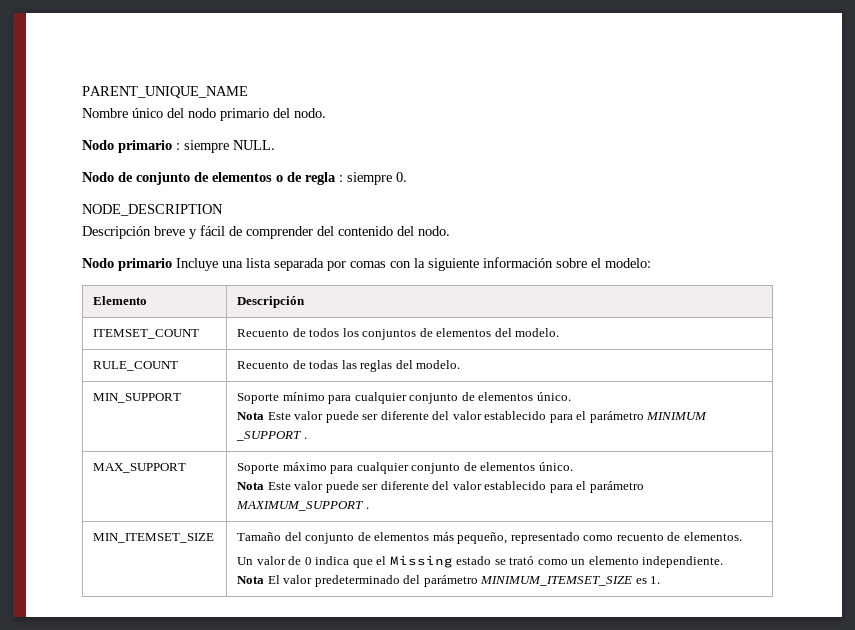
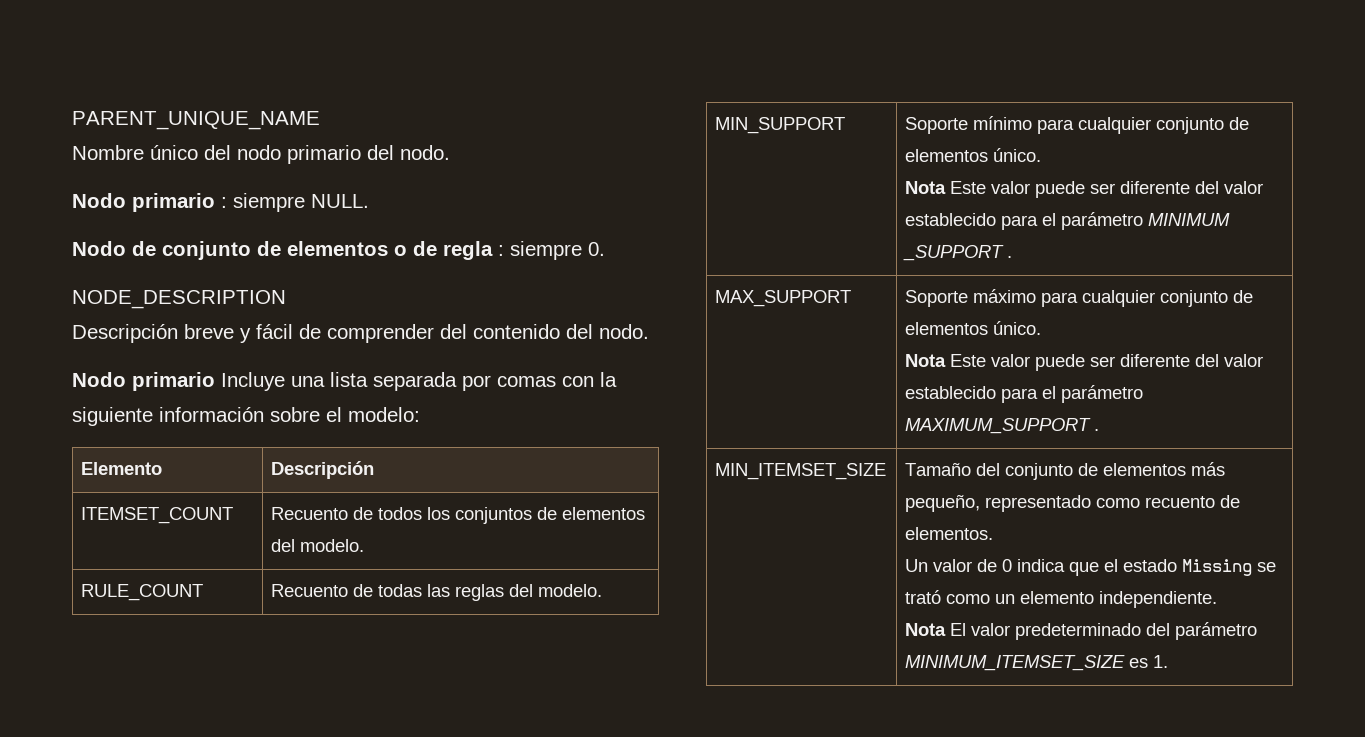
[389,555,492,568] Missing estado -> [1123,559,1253,576] estado Missing

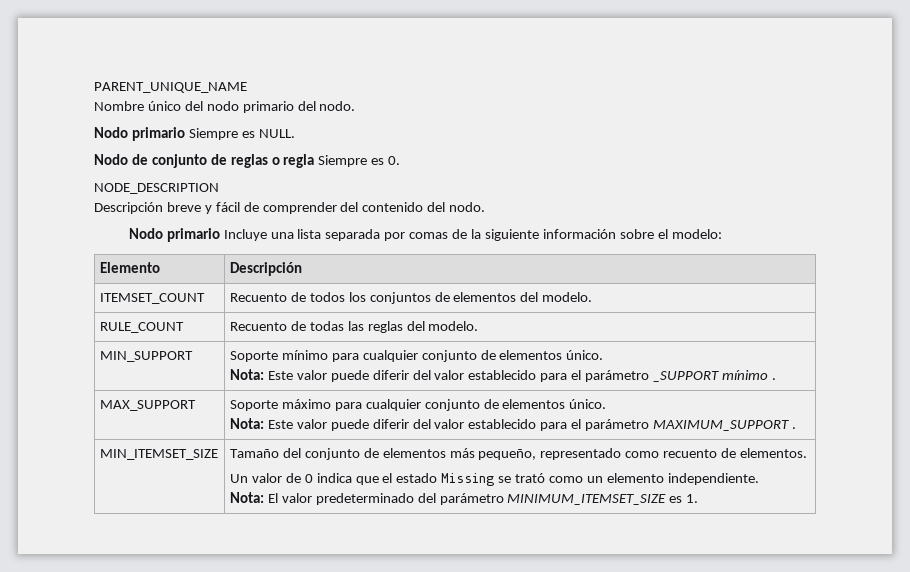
[221,193,305,212] : siempre -> [188,128,255,140] Siempre es
[287,241,582,260] elementos o de regla : siempre -> [230,154,385,168] reglas o regla Siempre es
[562,376,594,387] con -> [452,229,468,239] de
[905,181,1264,198] [905,212,1231,230] [903,245,1005,261] Nota Este valor puede ser diferente del valor establecido para el parámetro MINIMUM _SUPPORT -> [229,369,768,382] Nota: Este valor puede diferir del valor establecido para el parámetro _SUPPORT mínimo
[905,354,1191,371] Nota Este valor puede ser diferente -> [229,418,409,431] Nota: Este valor puede diferir
[905,623,947,636] Nota -> [229,492,264,503] Nota:

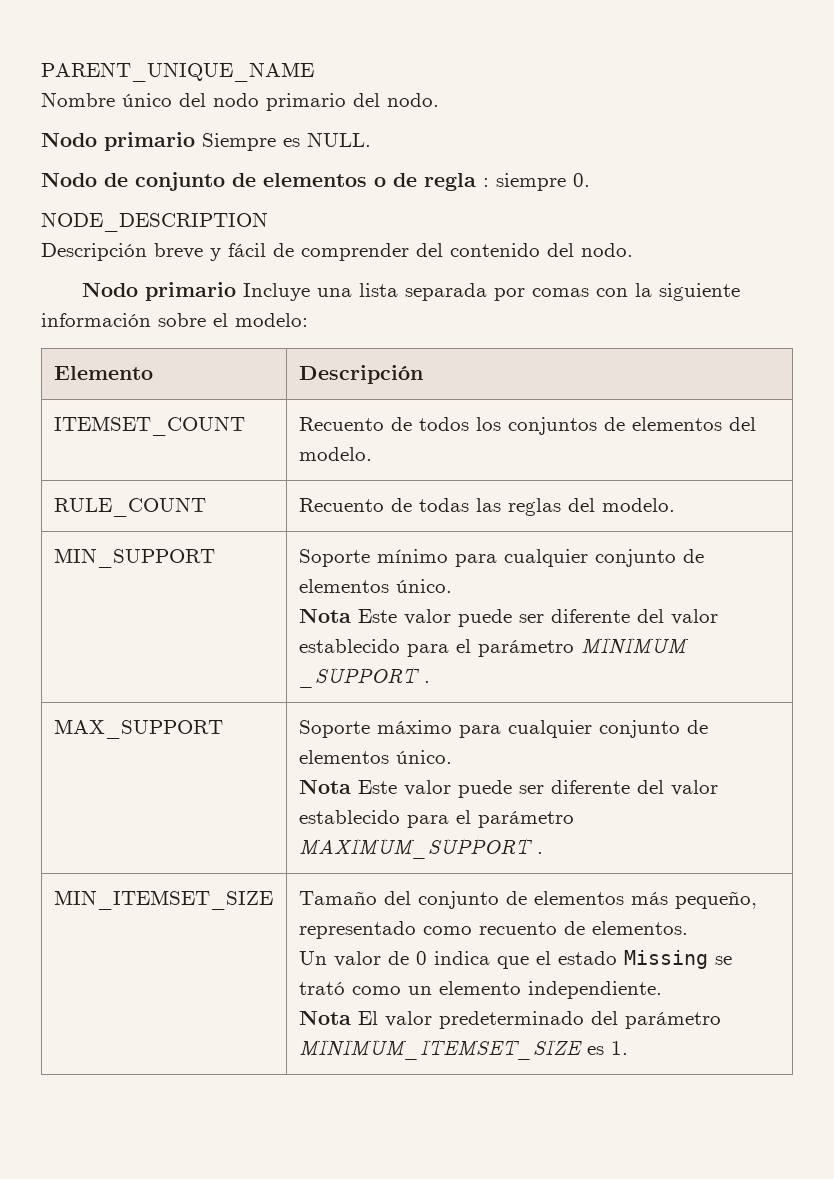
[230,154,385,168] reglas o regla Siempre es -> [263,173,566,191] elementos o de regla : siempre
[452,229,468,239] de -> [596,288,629,297] con
[229,369,768,382] Nota: Este valor puede diferir del valor establecido para el parámetro _SUPPORT mínimo -> [298,608,718,627] [298,637,689,657] [298,667,419,688] Nota Este valor puede ser diferente del valor establecido para el parámetro MINIMUM _SUPPORT
[229,418,409,431] Nota: Este valor puede diferir -> [298,779,630,798] Nota Este valor puede ser diferente
[229,492,264,503] Nota: -> [298,1010,351,1025] Nota

